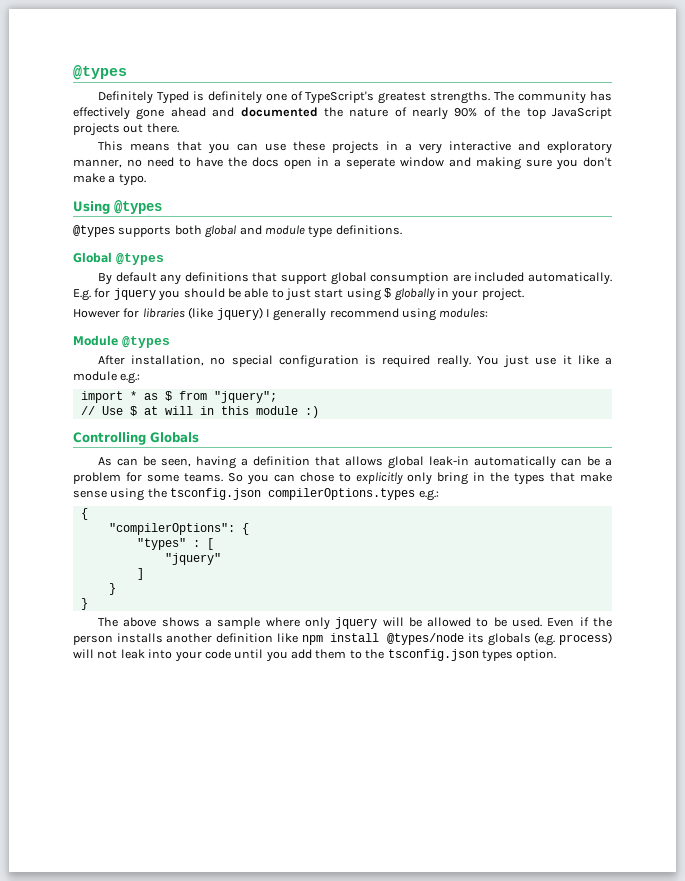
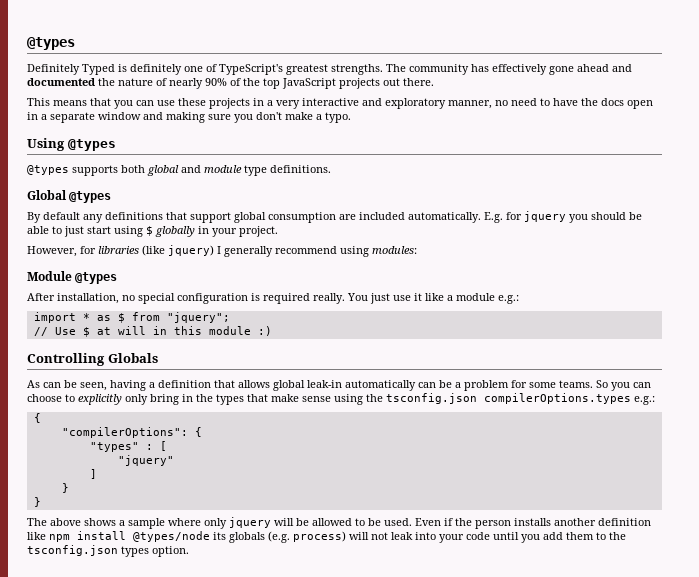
[346,158,395,169] seperate -> [50,112,95,123] separate
[73,309,120,318] However -> [27,246,77,257] However,
[300,472,334,482] chose -> [27,394,62,402] choose

